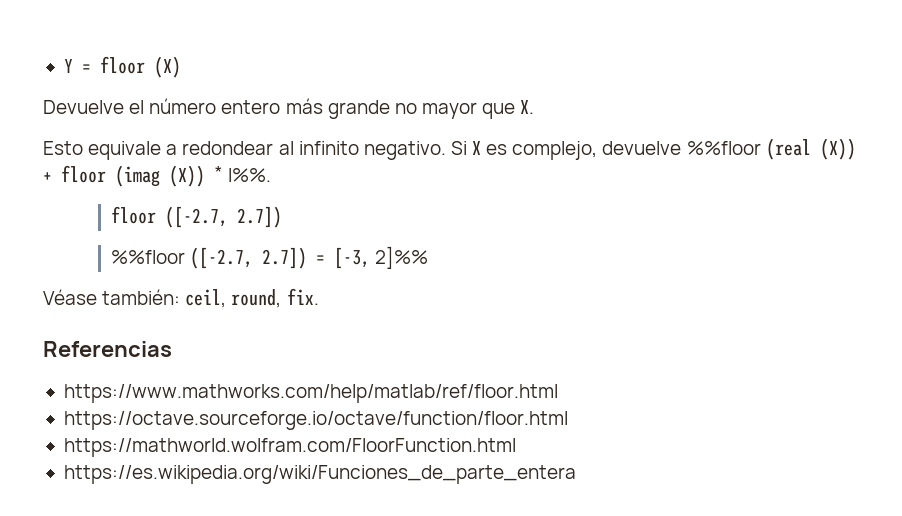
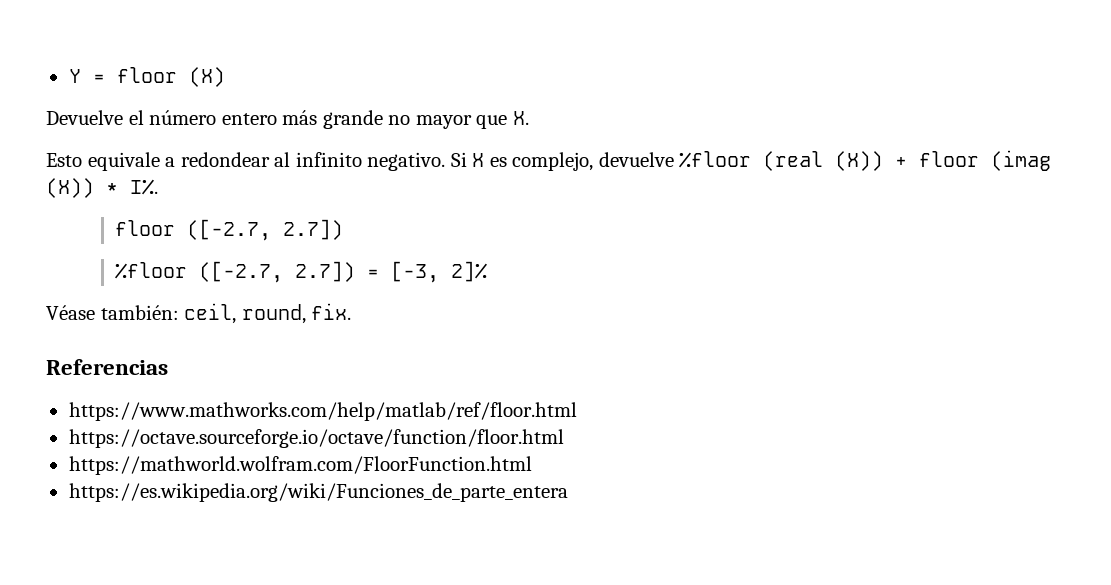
[686,141,761,155] %%floor -> [679,151,752,168] %floor
[228,168,272,182] I%%. -> [130,179,158,195] I%.
[111,250,186,264] %%floor -> [114,262,187,279] %floor
[375,246,429,269] 2]%% -> [450,261,487,282] 2]%

